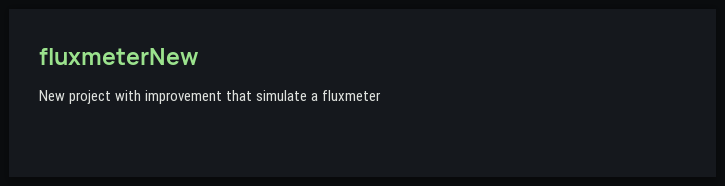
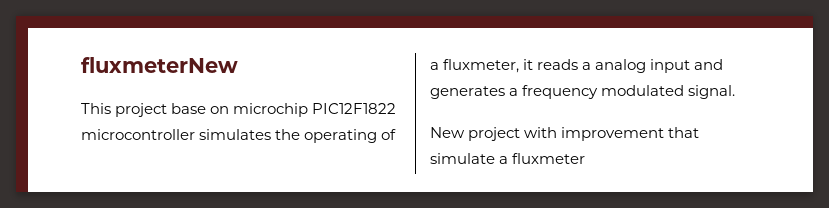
(198, 56) none -> [81,103,397,117] [81,129,397,143] [430,59,724,73] [430,85,736,99] // This project base on microchip PIC12F1822 microcontroller simulates the operating of a fluxmeter, it reads a analog input and generates a frequency modulated signal.

